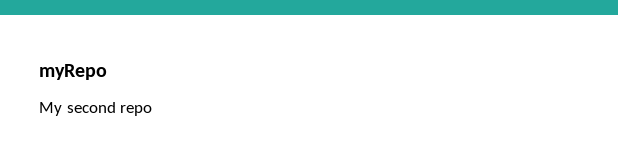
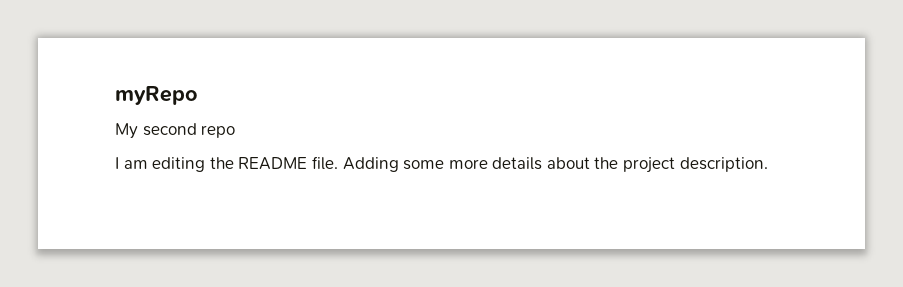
(153, 110) none -> [115,156,768,173] // I am editing the README file. Adding some more details about the project description.

